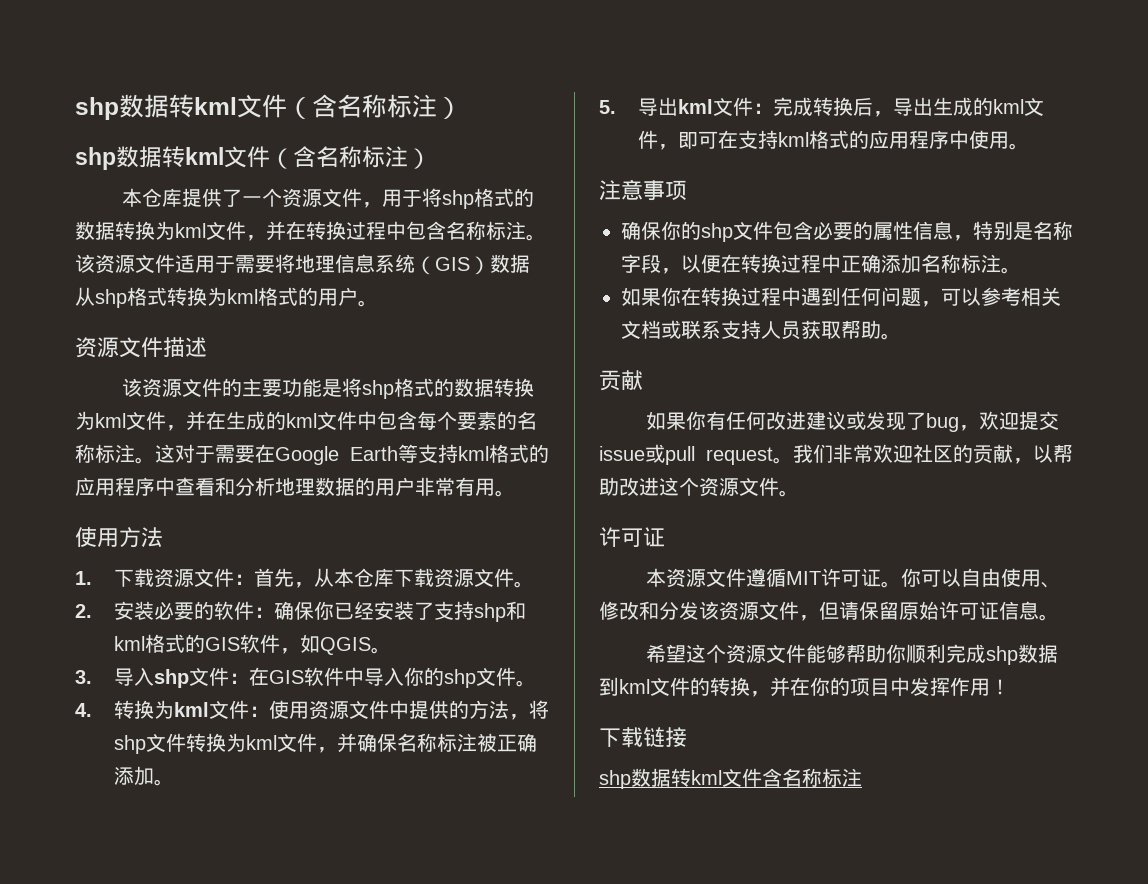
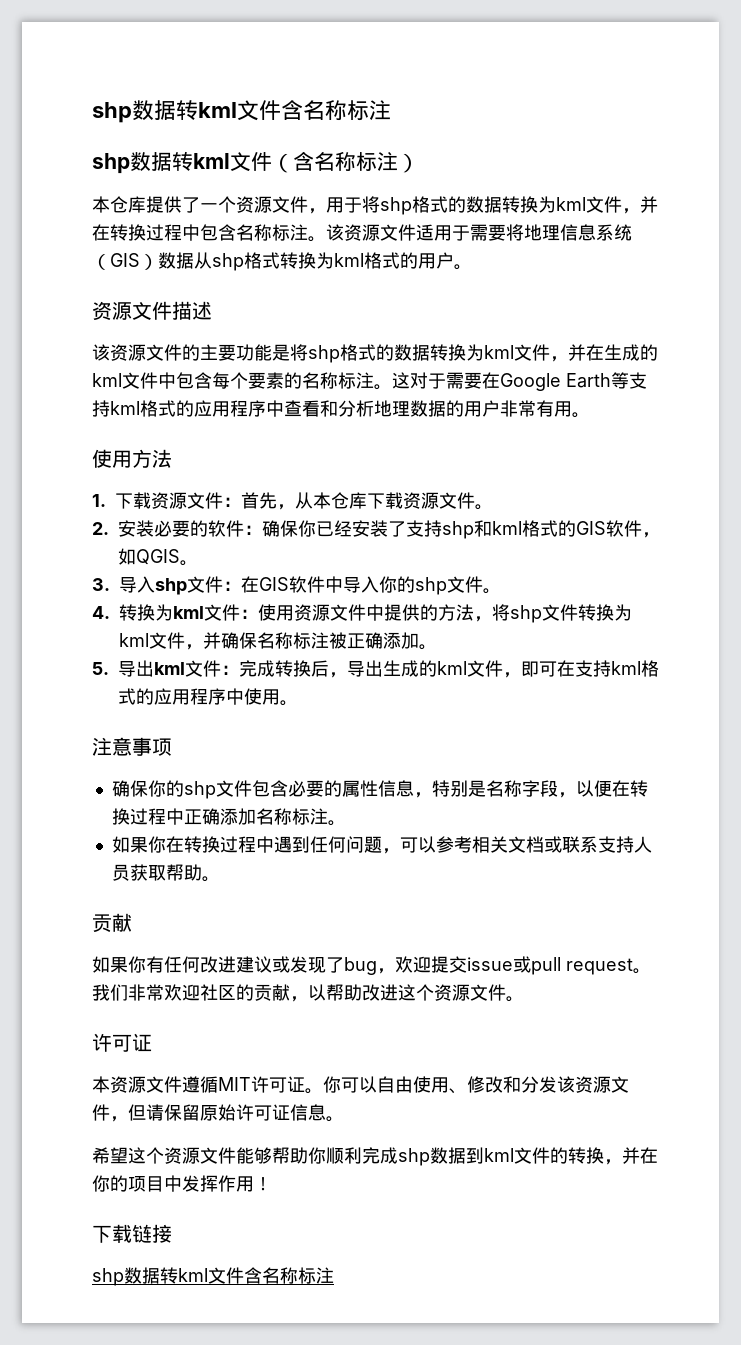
[75,94,462,120] shp数据转kml文件（含名称标注） -> [92,100,391,123] shp数据转kml文件含名称标注

